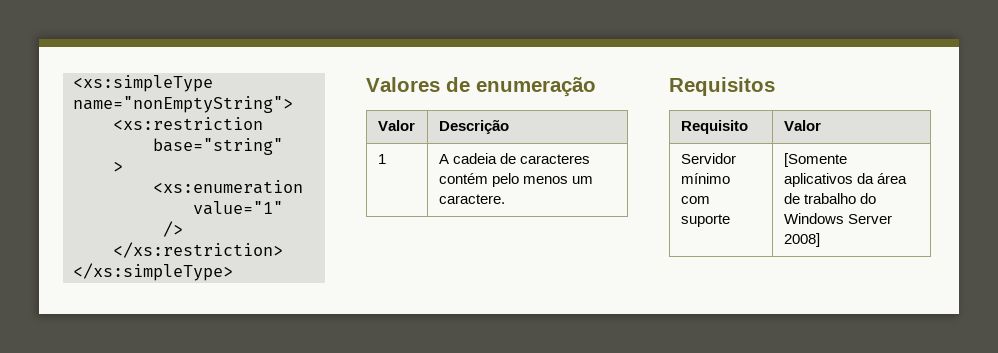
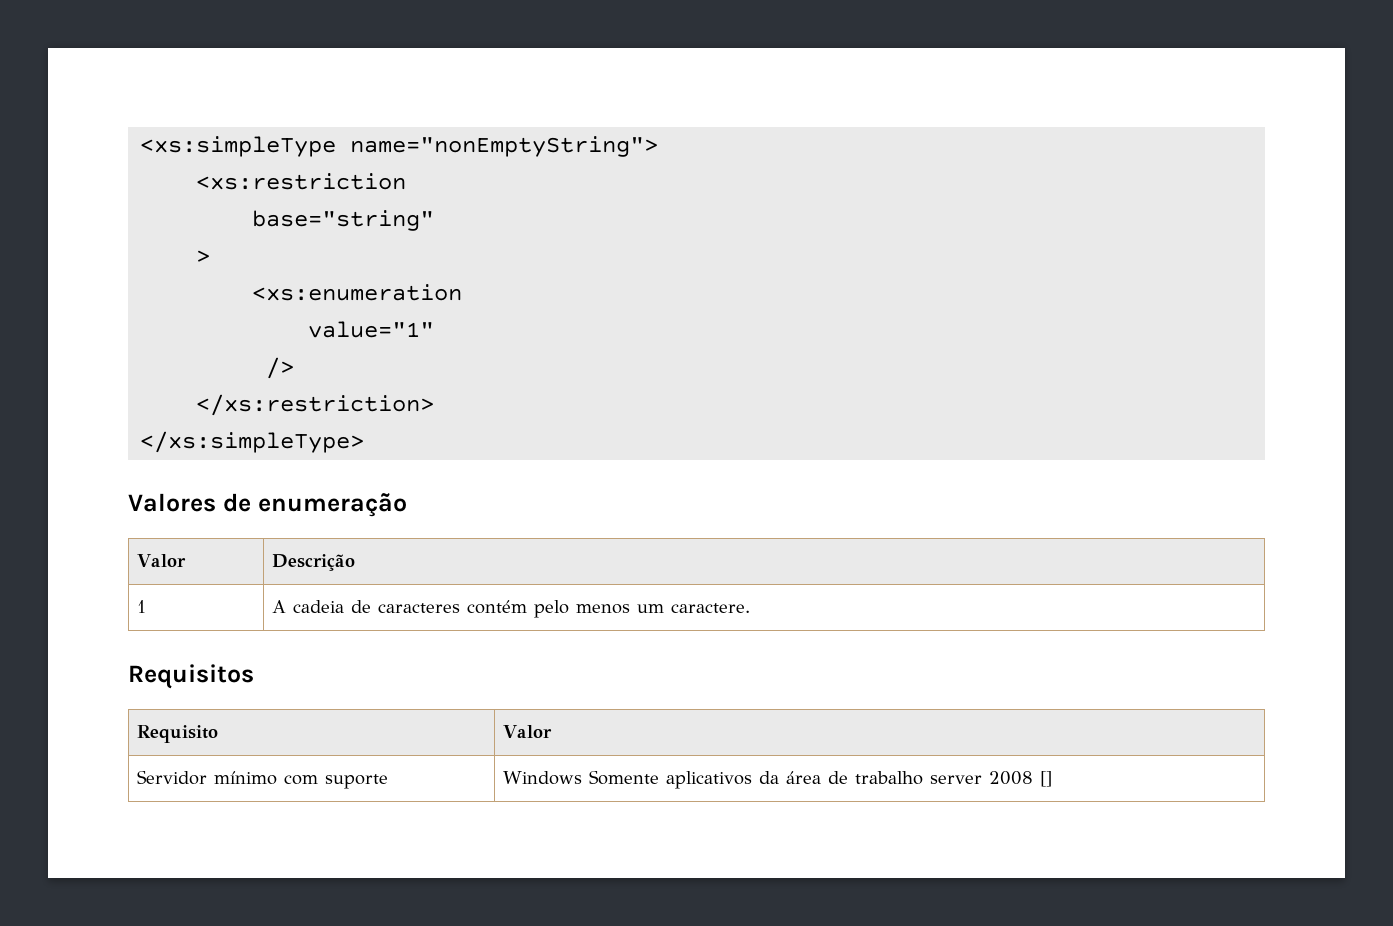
[783,153,847,167] [Somente -> [502,770,659,785] Windows Somente
[859,193,876,204] [783,213,892,224] [783,233,820,247] do Windows Server 2008] -> [929,771,1052,787] server 2008 []

